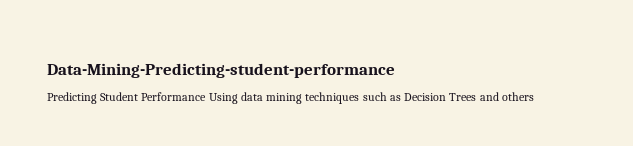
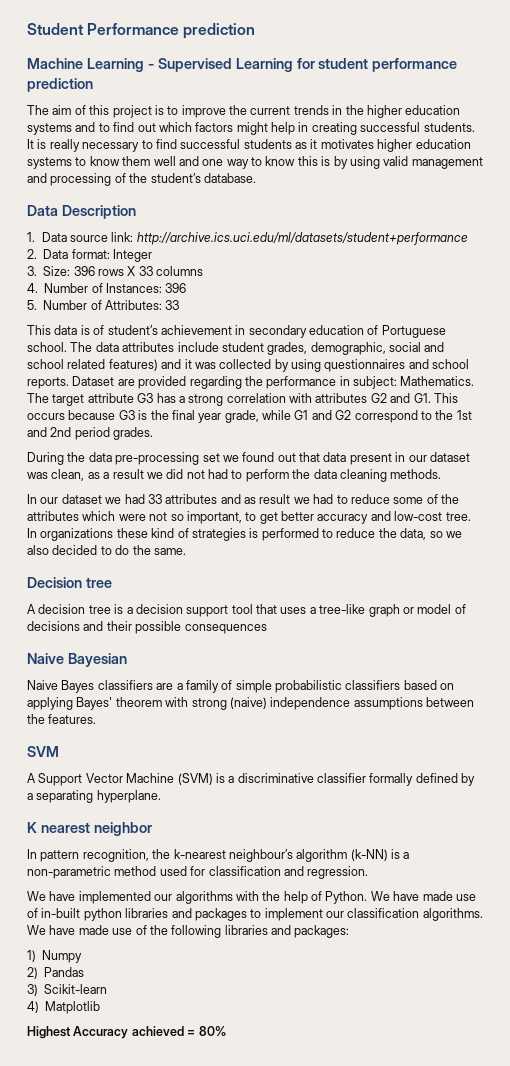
[47,63,395,78] [47,92,534,104] Data-Mining-Predicting-student-performance // Predicting Student Performance Using data mining techniques such as Decision Trees and others -> [27,23,256,39] [27,58,458,72] [27,78,93,92] [27,105,461,118] [27,122,475,135] [27,139,471,152] [27,156,483,169] [27,173,256,186] [27,205,136,219] [27,232,468,245] [27,249,152,262] [27,266,204,276] [27,283,187,293] [27,300,180,310] [27,325,446,338] [27,342,445,355] [27,359,470,372] [27,376,475,389] [27,393,458,406] [27,410,472,423] [27,427,154,440] [27,452,470,465] [27,469,442,482] [27,494,459,504] [27,511,471,524] [27,528,462,541] [27,545,186,555] [27,577,112,588] [27,604,466,617] [27,621,267,634] [27,653,127,667] [27,680,455,693] [27,697,474,710] [27,714,97,724] [27,746,59,757] [27,773,476,786] [27,790,161,803] [27,822,152,836] [27,849,410,862] [27,866,369,879] [27,891,476,904] [27,908,483,921] [27,925,350,938] [27,950,83,963] [27,967,85,979] [27,984,108,996] [27,1001,101,1014] [27,1026,226,1039] Student Performance prediction // Machine Learning - Supervised Learning for student performance prediction // The aim of this project is to improve the current trends in the higher education systems and to find out which factors might help in creating successful students. It is really necessary to find successful students as it motivates higher education systems to know them well and one way to know this is by using valid management and processing of the student’s database. // Data Description // 1. Data source link: http://archive.ics.uci.edu/ml/datasets/student+performance // 2. Data format: Integer // 3. Size: 396 rows X 33 columns // 4. Number of Instances: 396 // 5. Number of Attributes: 33 // This data is of student’s achievement in secondary education of Portuguese school. The data attributes include student grades, demographic, social and school related features) and it was collected by using questionnaires and school reports. Dataset are provided regarding the performance in subject: Mathematics. The target attribute G3 has a strong correlation with attributes G2 and G1. This occurs because G3 is the final year grade, while G1 and G2 correspond to the 1st and 2nd period grades. // During the data pre-processing set we found out that data present in our dataset was clean, as a result we did not had to perform the data cleaning methods. // In our dataset we had 33 attributes and as result we had to reduce some of the attributes which were not so important, to get better accuracy and low-cost tree. In organizations these kind of strategies is performed to reduce the data, so we also decided to do the same. // Decision tree // A decision tree is a decision support tool that uses a tree-like graph or model of decisions and their possible consequences // Naive Bayesian // Naive Bayes classifiers are a family of simple probabilistic classifiers based on applying Bayes' theorem with strong (naive) independence assumptions between the features. // SVM // A Support Vector Machine (SVM) is a discriminative classifier formally defined by a separating hyperplane. // K nearest neighbor // In pattern recognition, the k-nearest neighbour’s algorithm (k-NN) is a non-parametric method used for classification and regression. // We have implemented our algorithms with the help of Python. We have made use of in-built python libraries and packages to implement our classification algorithms. We have made use of the following libraries and packages: // 1) Numpy // 2) Pandas // 3) Scikit-learn // 4) Matplotlib // Highest Accuracy achieved = 80%

